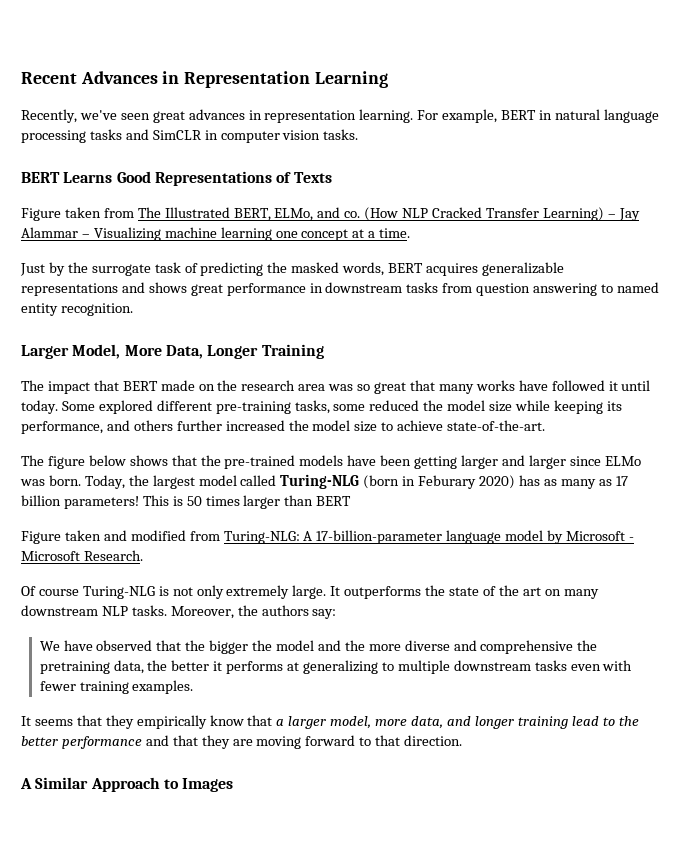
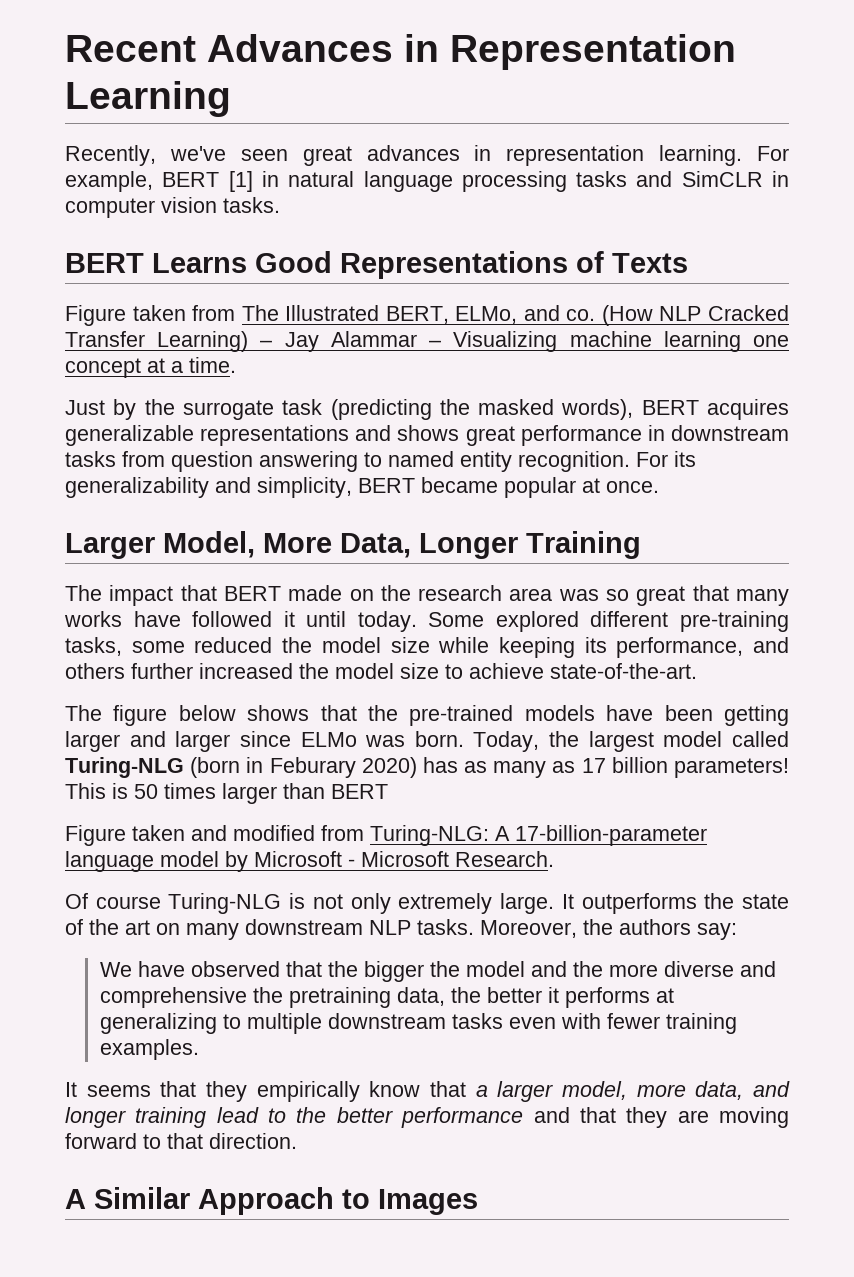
(537, 115) none -> [228,171,253,192] [1]
[184,262,264,276] of predicting -> [330,399,432,420] (predicting
[342,262,385,276] words, -> [561,399,634,420] words),
(133, 309) none -> [636,451,696,467] [65,477,659,498] For its generalizability and simplicity, BERT became popular at once.

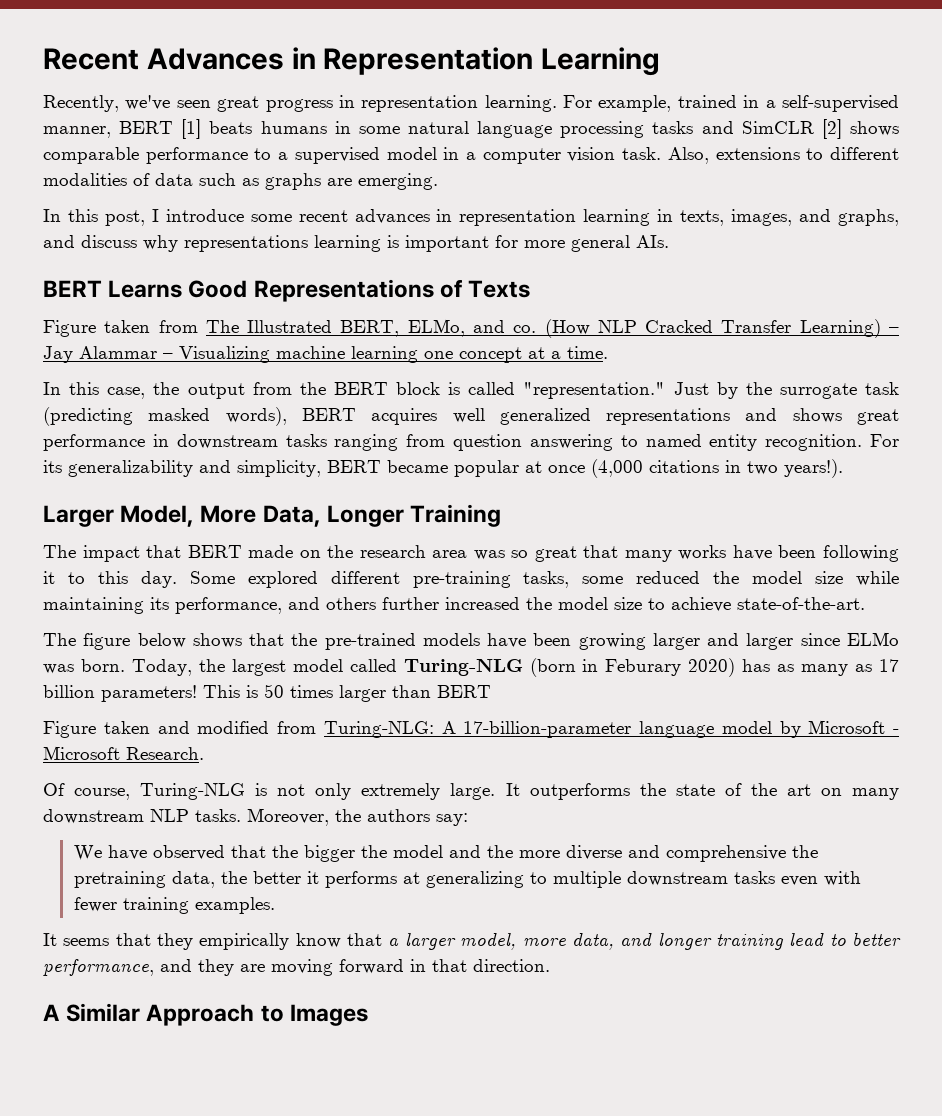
[366,145,460,161] advances -> [265,99,333,112] progress
[162,171,279,192] BERT [1] in -> [677,95,899,112] [43,119,400,139] trained in a self-supervised manner, BERT [1] beats humans in some
[772,171,789,187] [65,197,280,218] in computer vision tasks. -> [821,119,899,139] [43,147,899,164] [43,173,438,190] [43,209,899,226] [43,235,669,252] [2] shows comparable performance to a supervised model in a computer vision task. Also, extensions to different modalities of data such as graphs are emerging. // In this post, I introduce some recent advances in representation learning in texts, images, and graphs, and discuss why representations learning is important for more general AIs.
(236, 365) none -> [43,382,666,399] In this case, the output from the BERT block is called "representation."
[439,399,470,415] the -> (133, 416) none
[65,425,194,446] generalizable -> [452,408,591,425] well generalized
(116, 459) none -> [334,434,399,451] ranging
[606,481,659,493] once. -> [548,459,843,478] once (4,000 citations in two years!).
[192,611,417,632] followed it until today. -> [778,545,899,562] [43,571,177,588] been following it to this day.
[498,637,575,658] keeping -> [43,597,144,614] maintaining
[723,705,789,726] getting -> [578,633,646,650] growing
[95,896,161,909] course -> [74,788,131,800] course,
[296,1107,616,1128] the better performance and that -> [852,932,902,946] [43,959,192,976] better performance, and
[143,1134,161,1149] to -> [410,959,426,972] in

